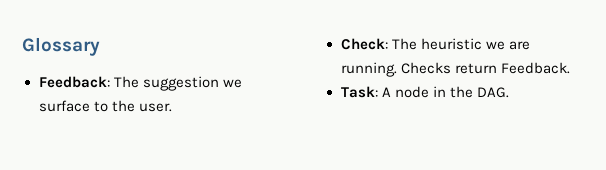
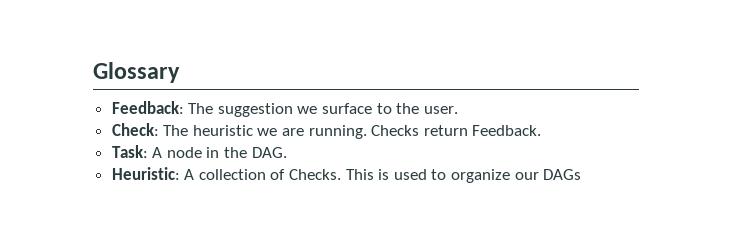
(509, 92) none -> [111,167,582,183] // Heuristic: A collection of Checks. This is used to organize our DAGs

